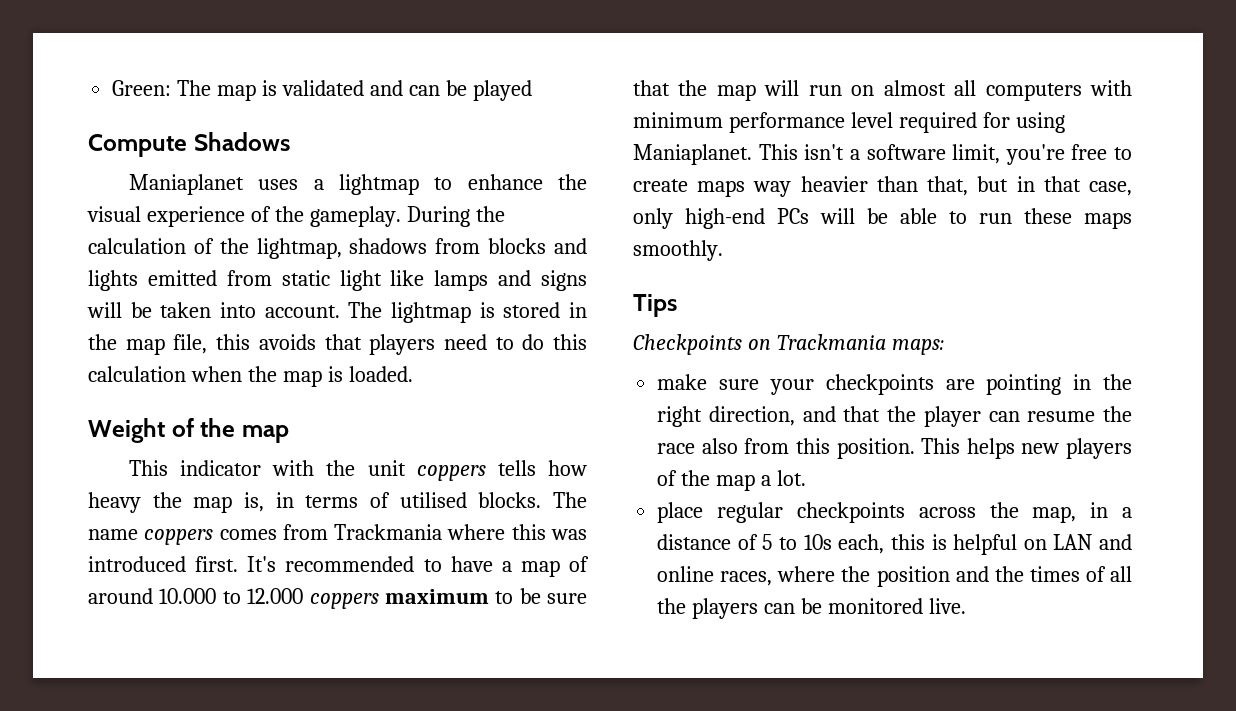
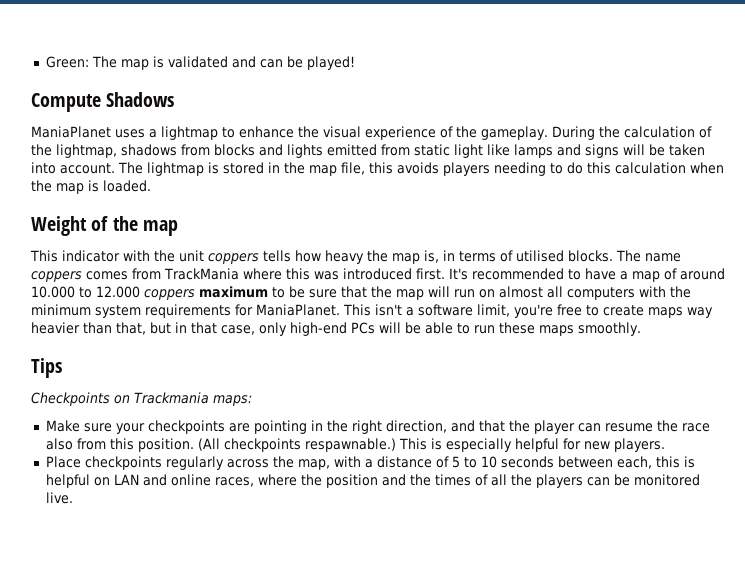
[472,80,532,101] played -> [306,56,355,70] played!
[128,174,244,195] Maniaplanet -> [31,126,111,138] ManiaPlanet
[324,334,487,355] that players need -> [443,162,546,176] players needing
[334,524,443,540] Trackmania -> [164,268,239,280] TrackMania
[633,112,1065,133] [633,144,752,165] minimum performance level required for using Maniaplanet. -> [670,286,691,298] [31,304,340,318] the minimum system requirements for ManiaPlanet.
[657,374,708,390] make -> [45,420,80,432] Make
[921,438,1132,459] [657,470,806,491] [657,502,905,523] This helps new players of the map a lot. // place regular checkpoints -> [197,438,665,452] [45,456,224,470] (All checkpoints respawnable.) This is especially helpful for new players. // Place checkpoints regularly
[1090,502,1109,518] in -> [333,456,361,467] with
[803,534,832,550] 10s -> [480,456,613,468] 10 seconds between

